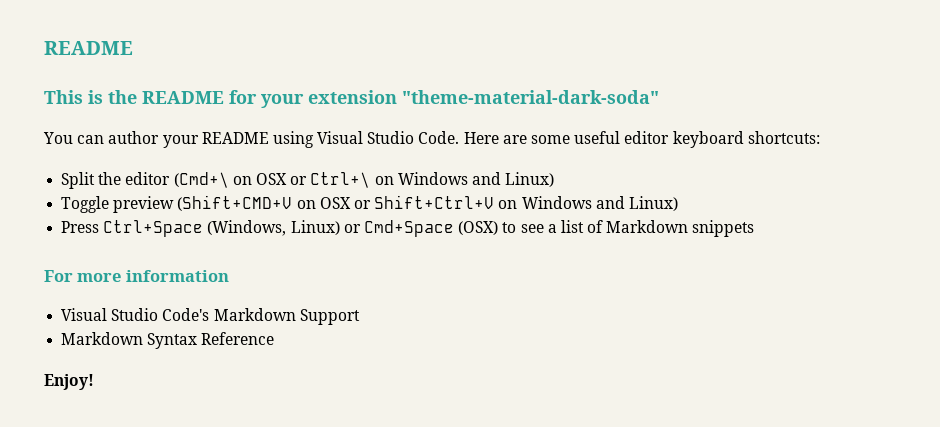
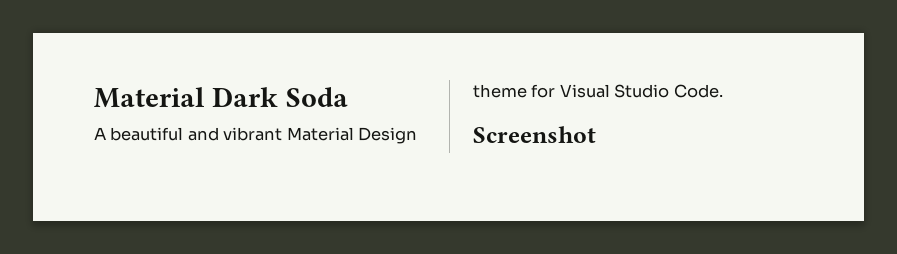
[44,41,133,55] [44,90,659,108] [43,131,820,148] [61,172,555,189] [61,195,678,213] [61,220,755,237] [44,270,229,282] [61,308,360,325] [61,332,275,349] [44,374,94,390] README // This is the README for your extension "theme-material-dark-soda" // You can author your README using Visual Studio Code. Here are some useful editor keyboard shortcuts: // Split the editor (Cmd+\ on OSX or Ctrl+\ on Windows and Linux) // Toggle preview (Shift+CMD+V on OSX or Shift+Ctrl+V on Windows and Linux) // Press Ctrl+Space (Windows, Linux) or Cmd+Space (OSX) to see a list of Markdown snippets // For more information // Visual Studio Code's Markdown Support // Markdown Syntax Reference // Enjoy! -> [94,87,348,108] [94,127,418,144] [473,84,723,98] [473,126,596,143] Material Dark Soda // A beautiful and vibrant Material Design theme for Visual Studio Code. // Screenshot

